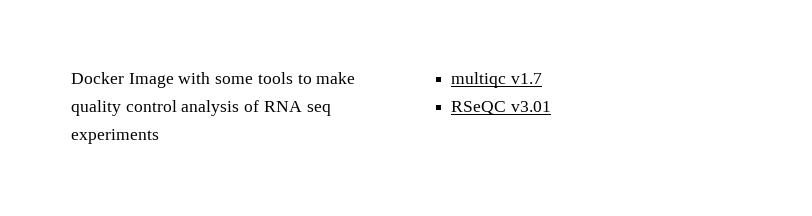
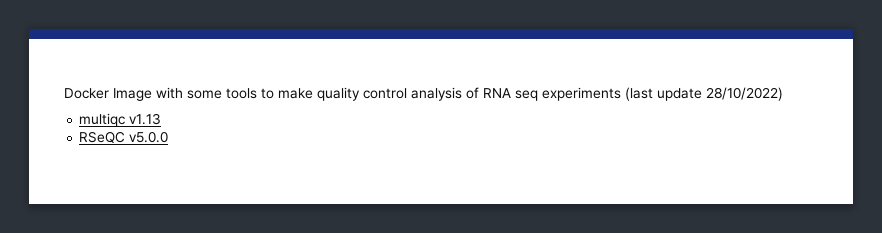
(159, 136) none -> [625,87,783,101] (last update 28/10/2022)
[510,73,542,84] v1.7 -> [129,113,162,125] v1.13
[510,101,551,112] v3.01 -> [129,131,169,143] v5.0.0

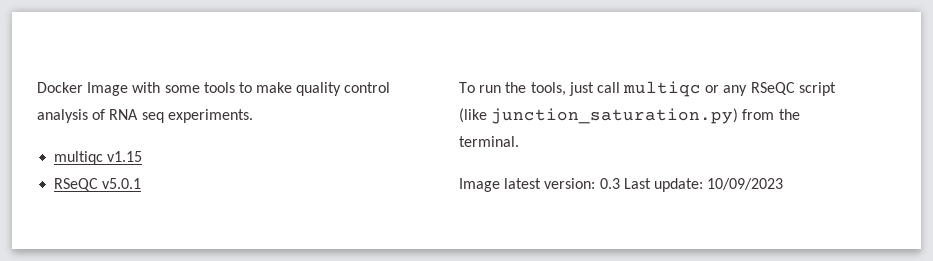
[542,87,783,101] [79,113,162,127] [79,131,169,143] experiments (last update 28/10/2022) // multiqc v1.13 // RSeQC v5.0.0 -> [167,109,253,123] [54,151,143,165] [54,178,142,191] [459,81,836,97] [459,108,800,124] [459,136,519,147] [459,178,784,192] experiments. // multiqc v1.15 // RSeQC v5.0.1 // To run the tools, just call multiqc or any RSeQC script (like junction_saturation.py) from the terminal. // Image latest version: 0.3 Last update: 10/09/2023

